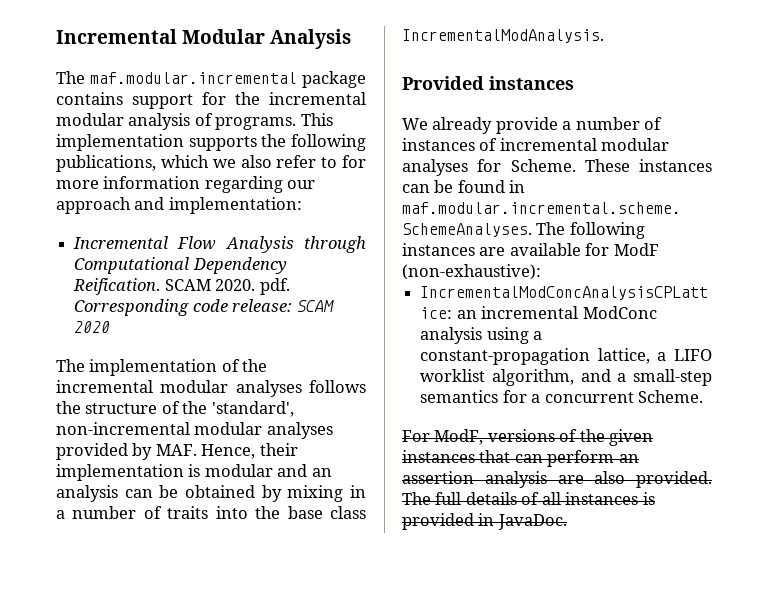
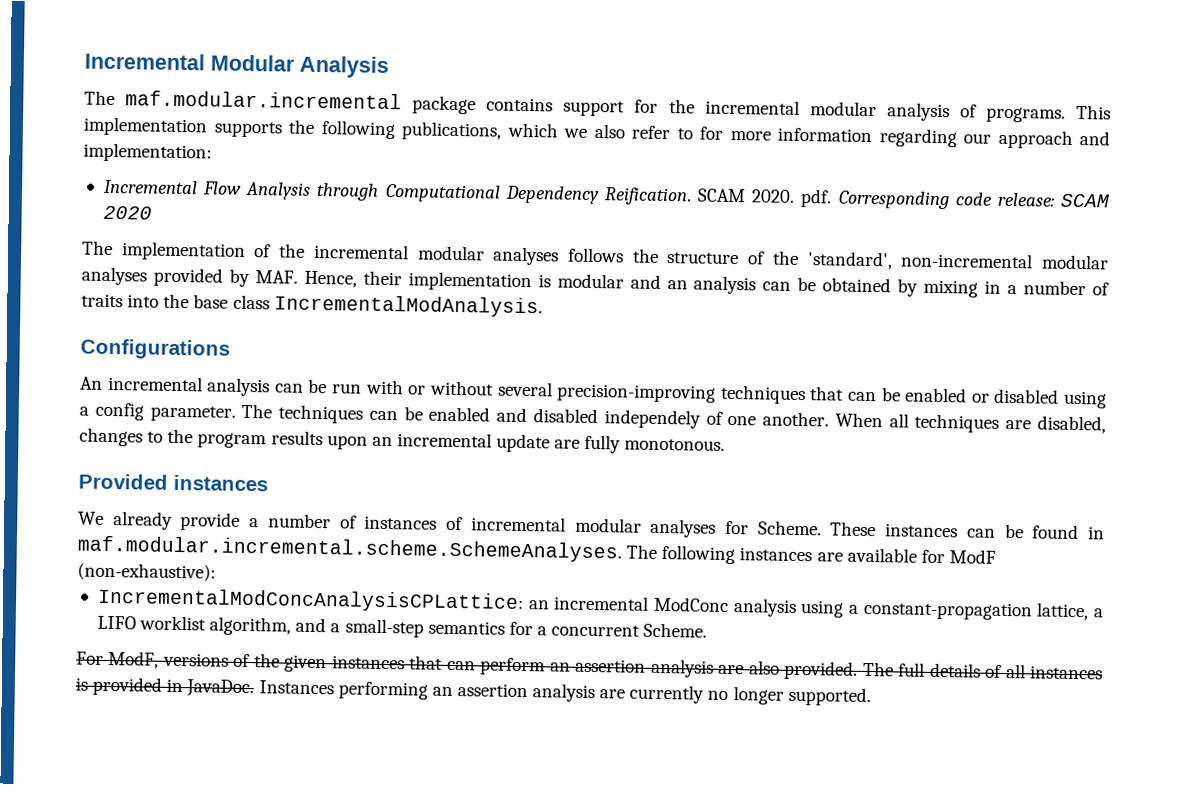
(604, 36) none -> [80,338,230,360] [80,375,1107,409] [79,402,1107,434] [79,427,726,454] // Configurations // An incremental analysis can be run with or without several precision-improving techniques that can be enabled or disabled using a config parameter. The techniques can be enabled and disabled independely of one another. When all techniques are disabled, changes to the program results upon an incremental update are fully monotonous.
(567, 522) none -> [258,680,871,707] Instances performing an assertion analysis are currently no longer supported.

